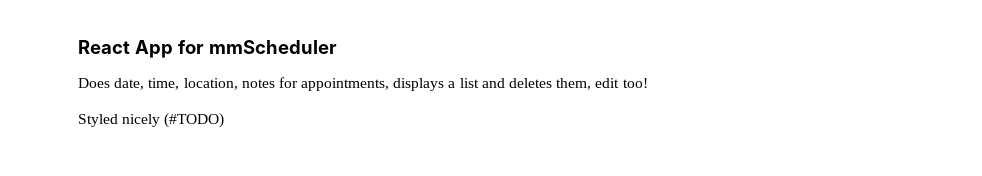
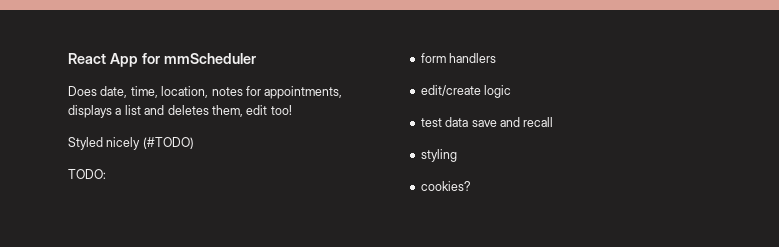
(225, 120) none -> [68,169,106,179] [420,53,497,63] [420,85,512,98] [420,117,554,127] [420,149,457,162] [420,181,471,191] // TODO: // form handlers // edit/create logic // test data save and recall // styling // cookies?

